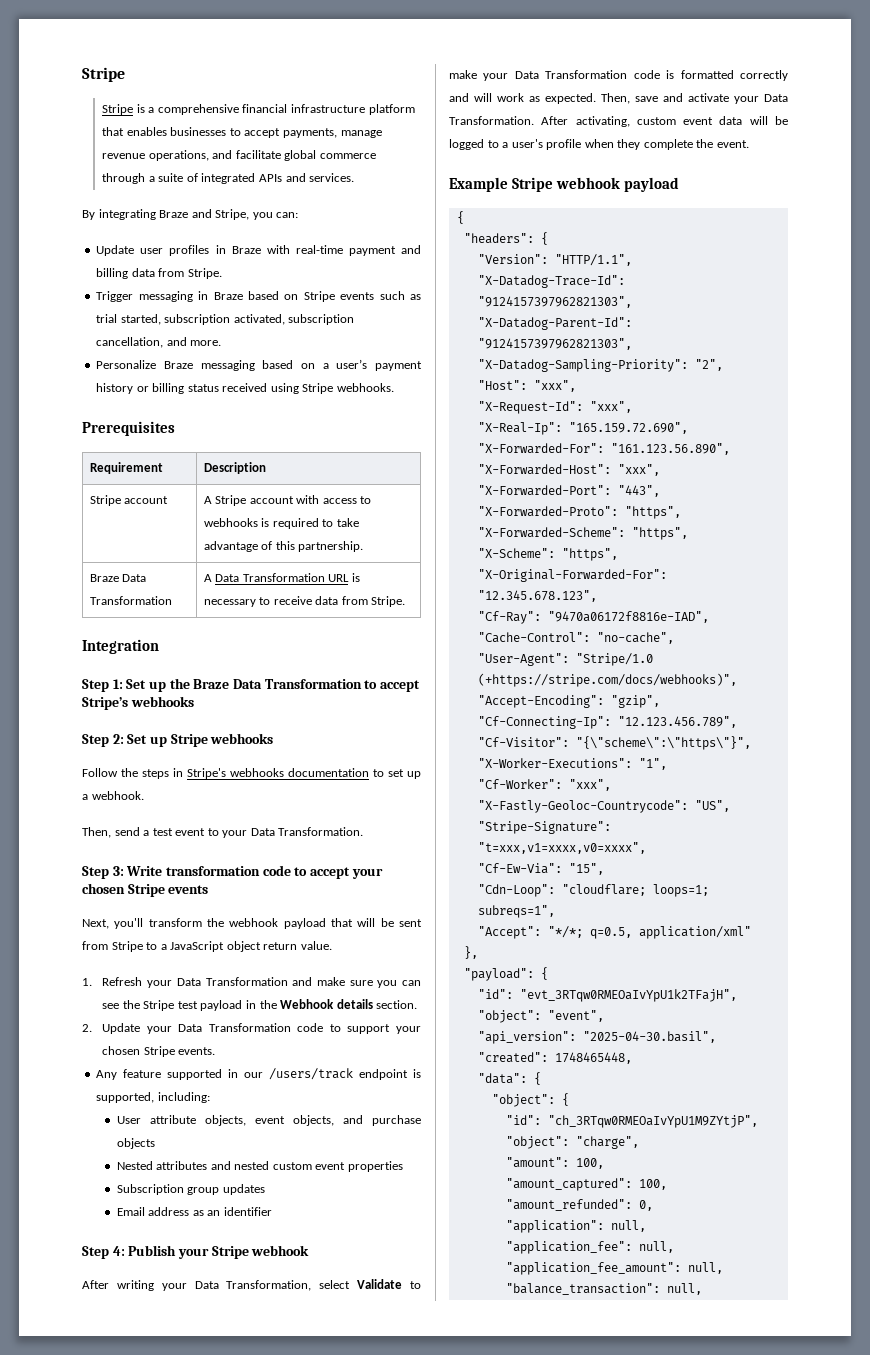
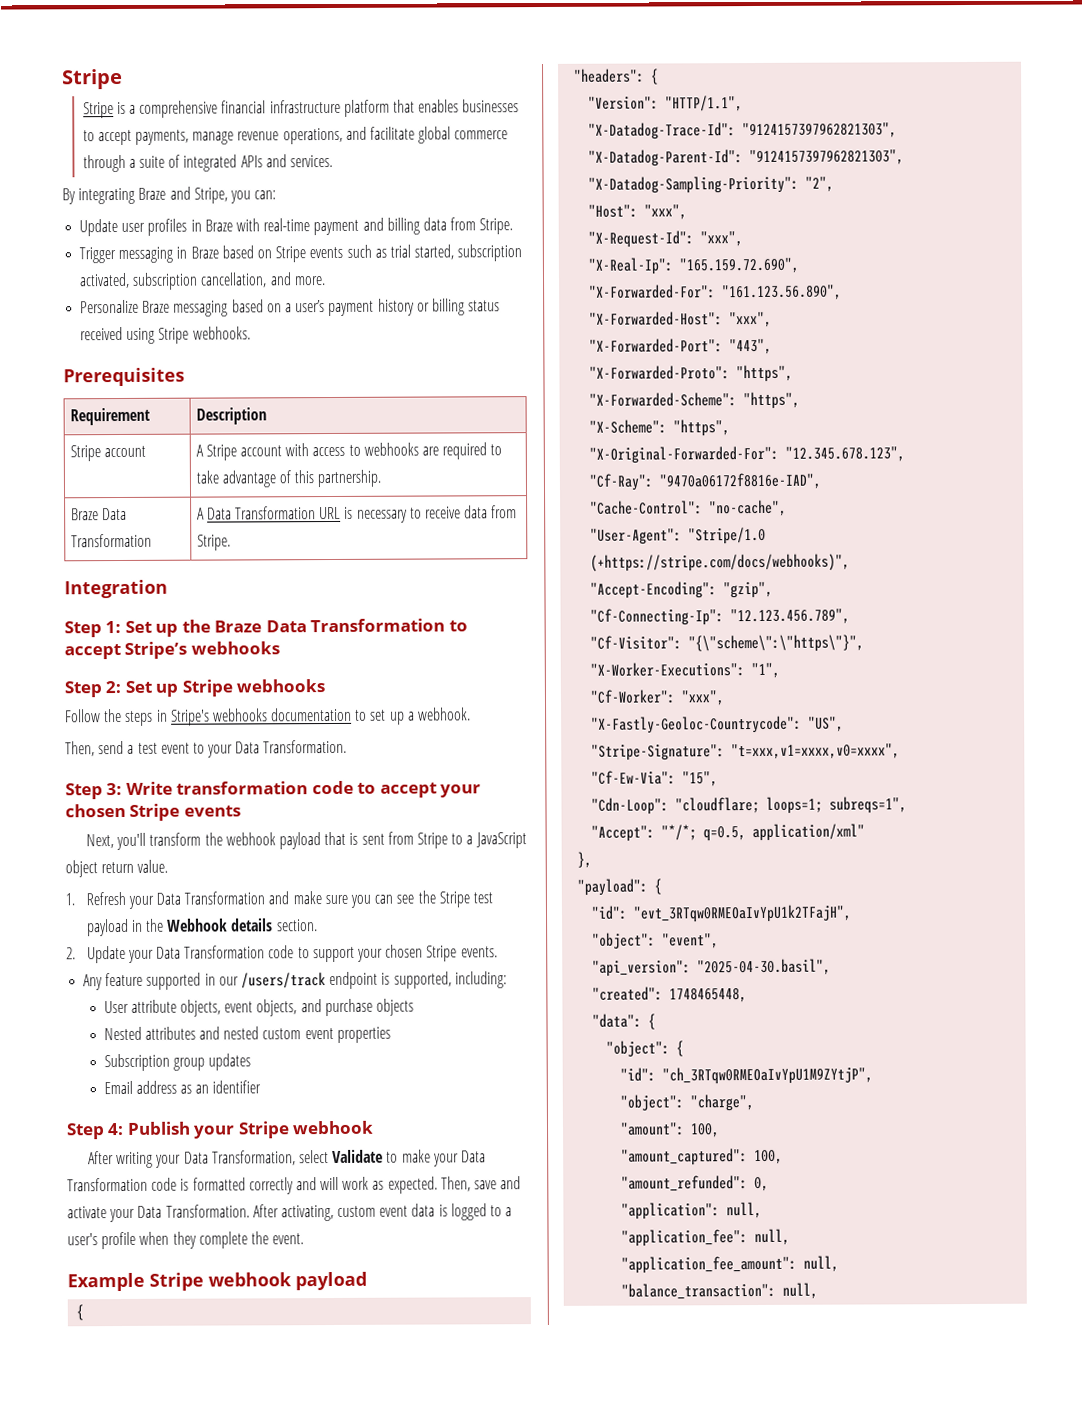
[261,518,270,527] is -> [421,446,439,456] are
[357,918,394,927] will be -> [349,832,359,845] is
[749,116,788,125] will be -> [438,1204,448,1217] is

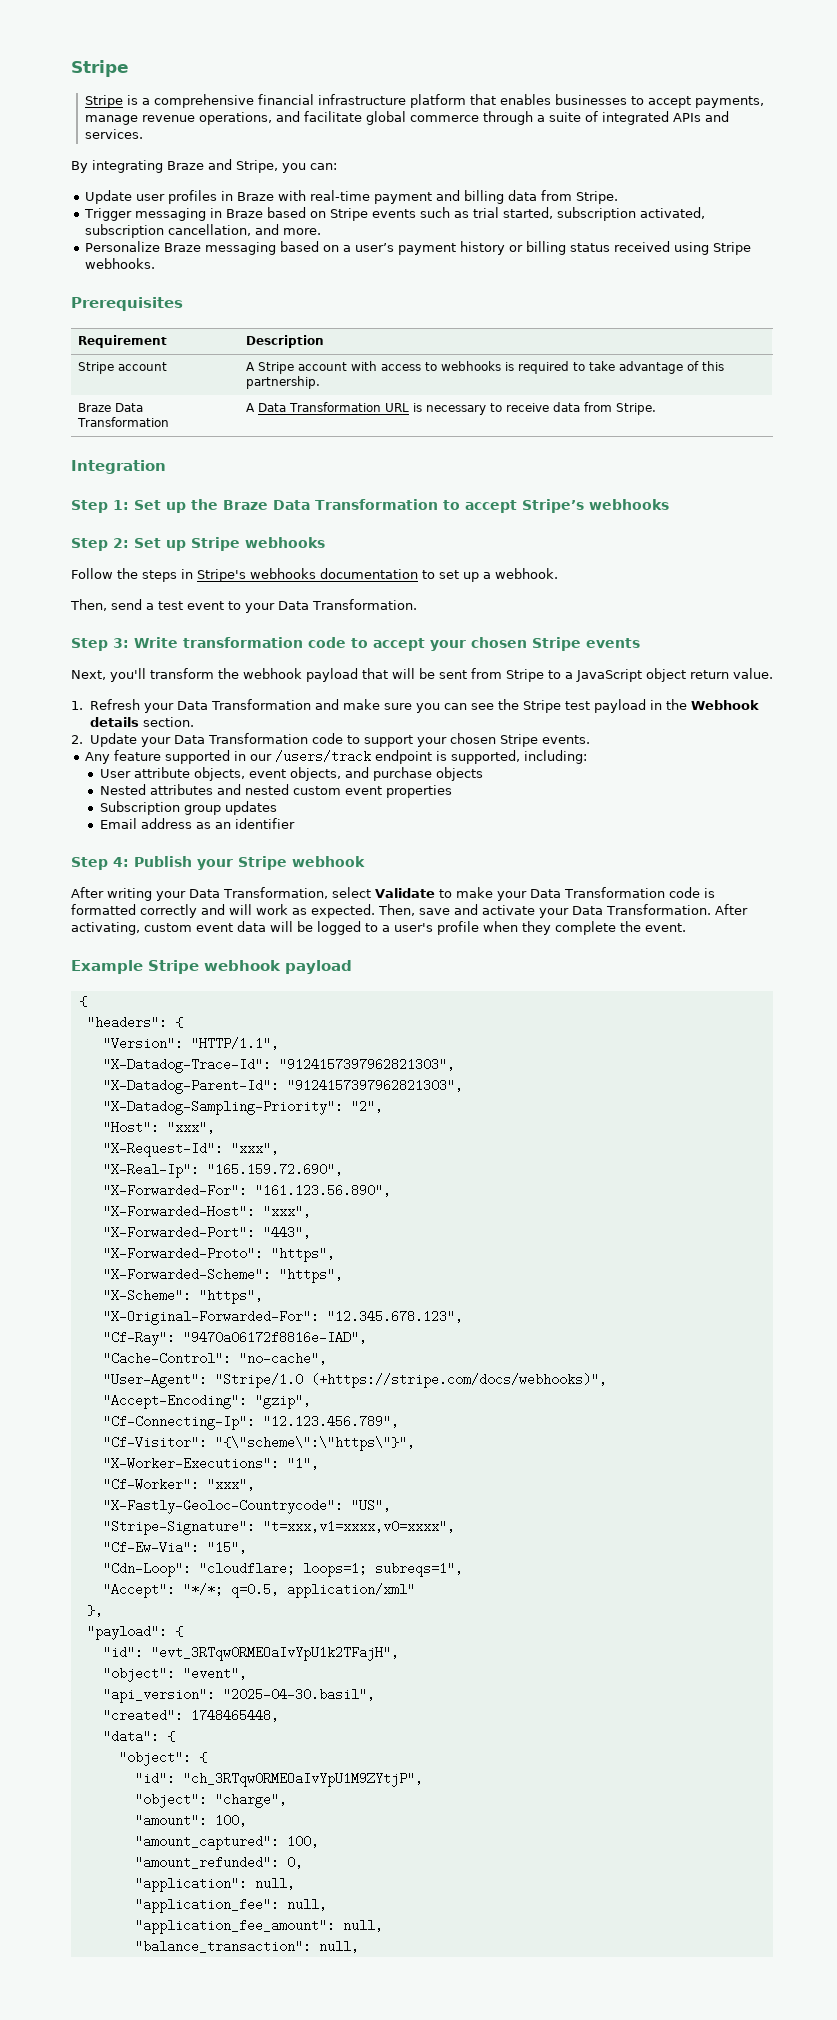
[421,446,439,456] are -> [504,362,514,371] is
[349,832,359,845] is -> [392,668,435,679] will be
[438,1204,448,1217] is -> [270,921,313,932] will be

